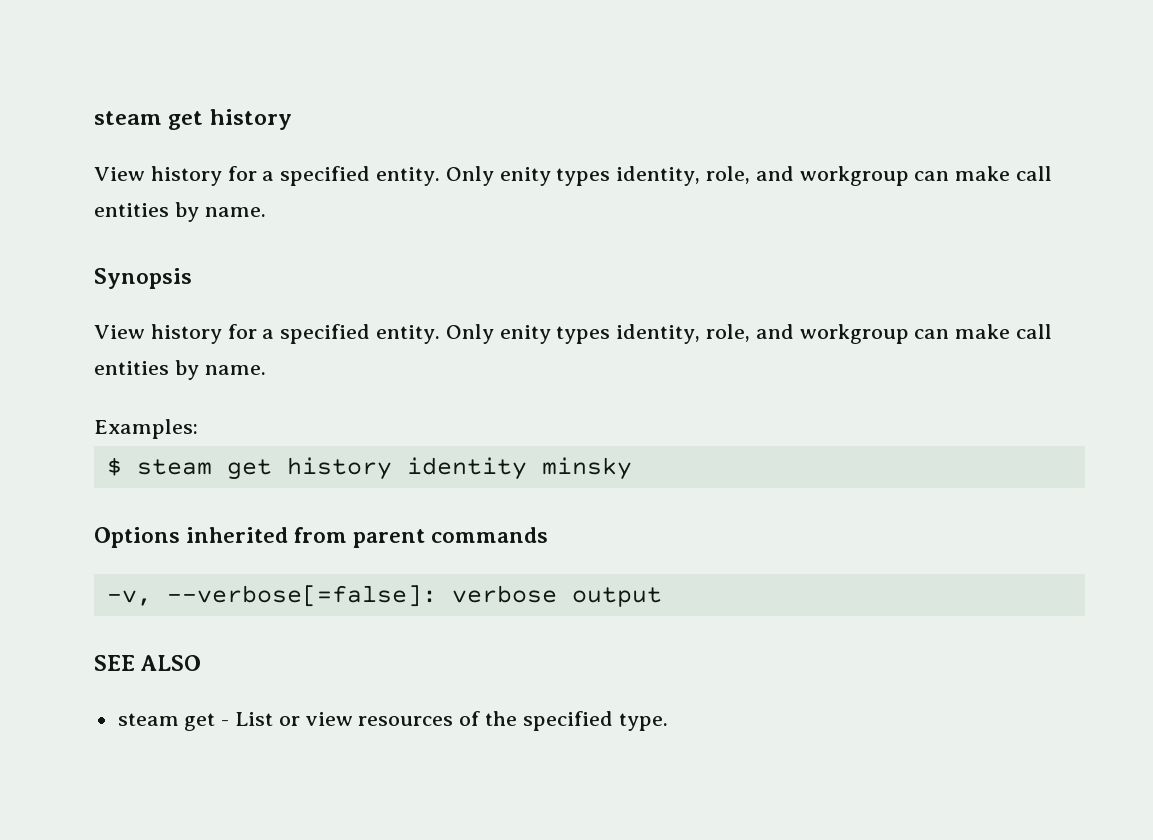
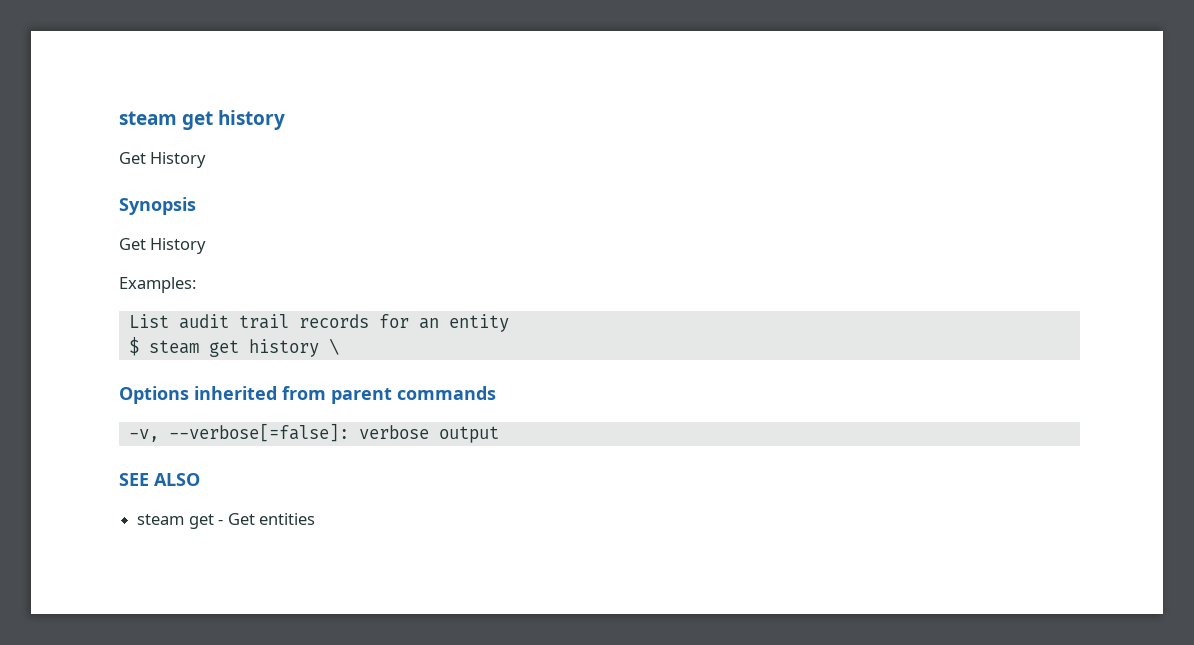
[94,166,1053,186] [94,202,266,222] [94,268,192,289] [94,324,1053,344] [94,360,266,380] [94,419,198,439] View history for a specified entity. Only enity types identity, role, and workgroup can make call entities by name. // Synopsis // View history for a specified entity. Only enity types identity, role, and workgroup can make call entities by name. // Examples: -> [119,152,207,168] [119,197,196,215] [119,238,207,254] [119,277,196,293] [128,314,509,332] Get History // Synopsis // Get History // Examples: // List audit trail records for an entity
[406,457,632,480] identity minsky -> [328,338,339,355] \
[235,711,668,731] List or view resources of the specified type. -> [227,513,315,525] Get entities

